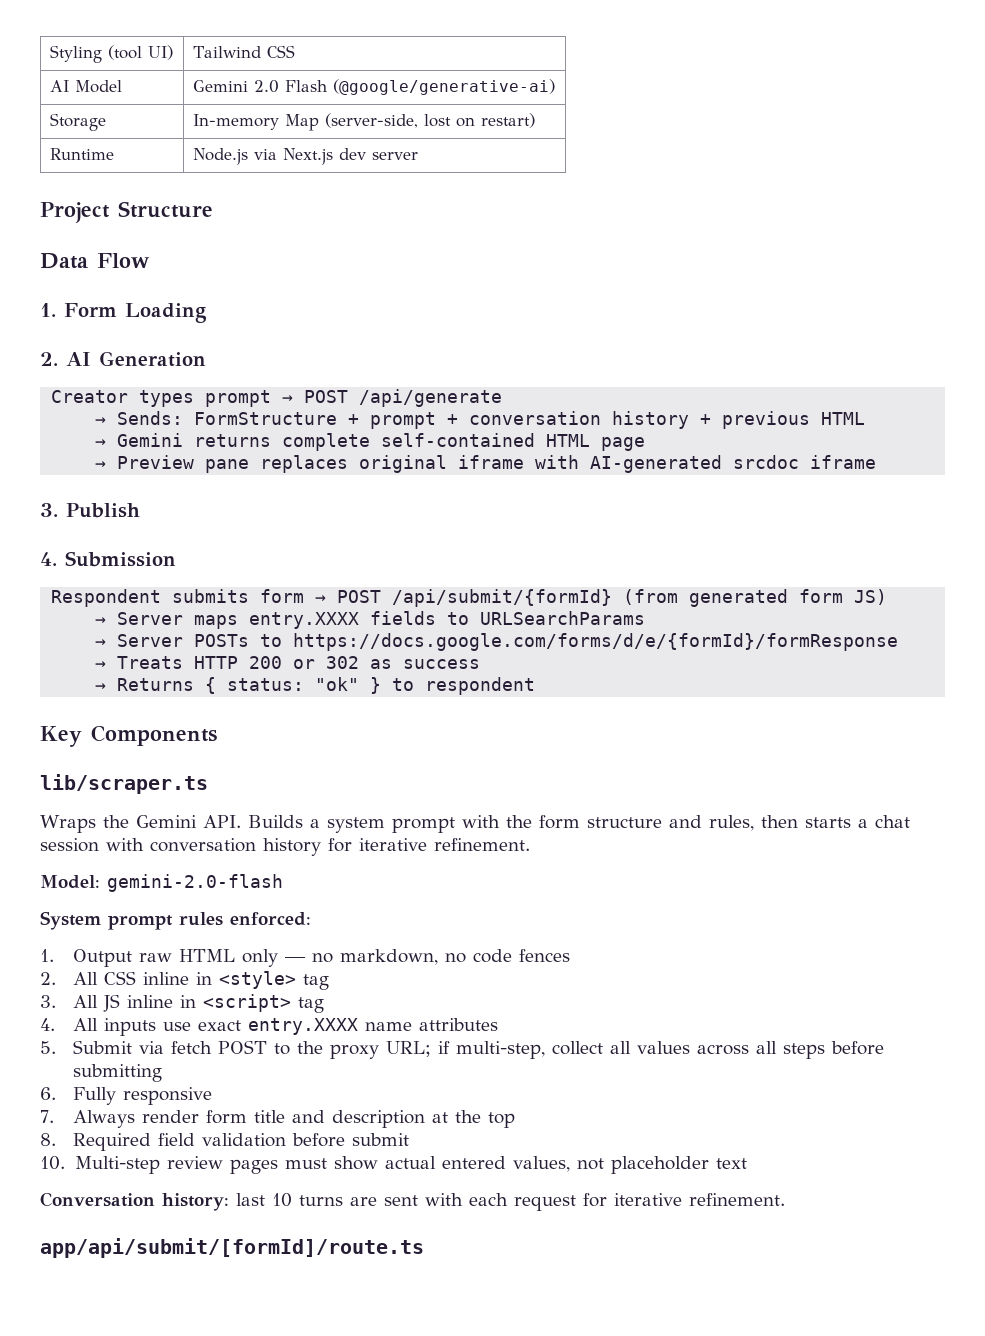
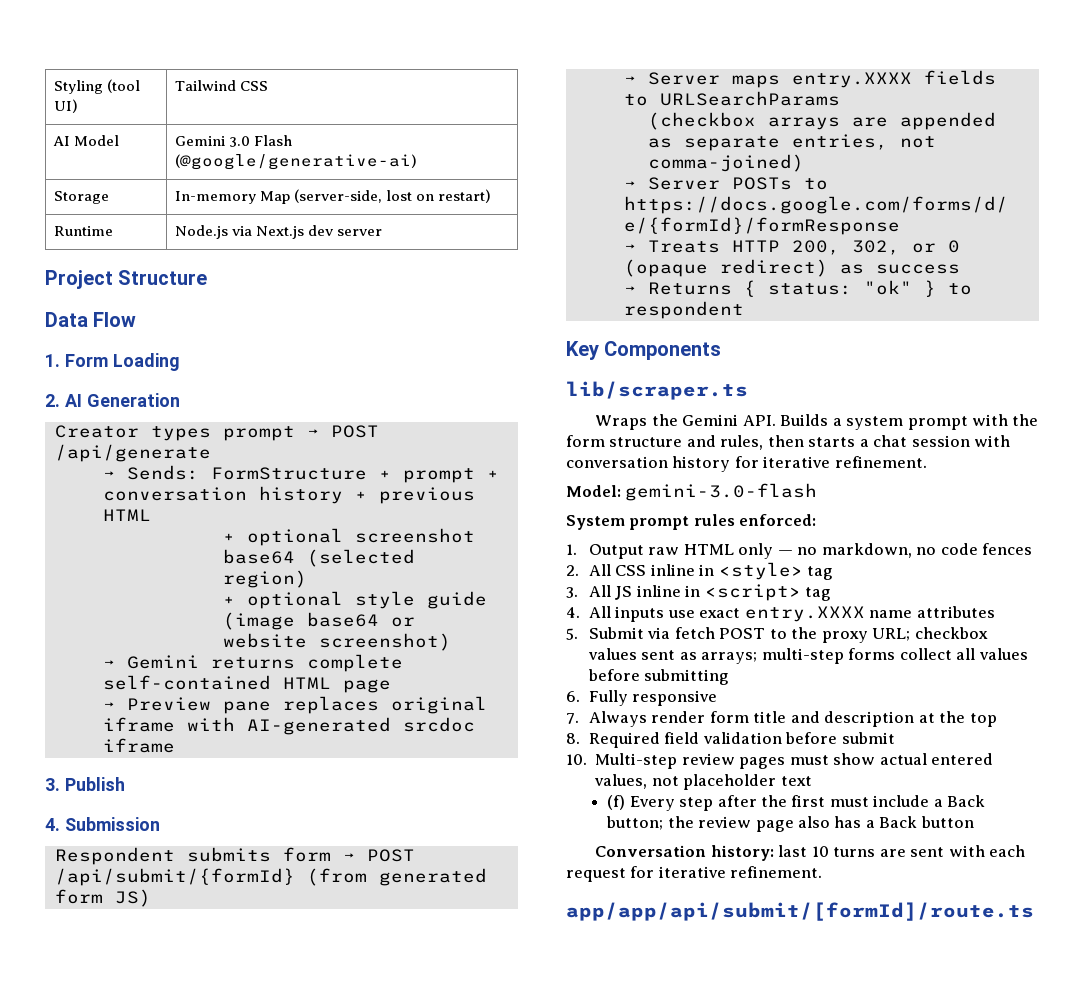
[253,80,279,93] 2.0 -> [228,136,250,147] 3.0
(866, 418) none -> [222,528,475,546] [222,549,415,567] [222,570,307,588] [222,591,487,609] [222,612,415,630] [222,633,451,651] // + optional screenshot base64 (selected region) // + optional style guide (image base64 or website screenshot)
(646, 618) none -> [647,112,996,130] [647,134,936,151] [647,154,804,172] // (checkbox arrays are appended as separate entries, not comma-joined)
[249,656,360,669] 200 or 302 -> [791,240,960,255] [623,259,828,277] 200, 302, or 0 (opaque redirect)
[107,874,283,892] gemini-2.0-flash -> [625,483,818,501] gemini-3.0-flash
[437,1041,825,1059] if multi-step, collect all values across all steps -> [914,627,988,639] [588,648,1028,664] checkbox values sent as arrays; multi-step forms collect all values
(747, 1163) none -> [607,795,986,811] [606,816,974,832] // (f) Every step after the first must include a Back button; the review page also has a Back button
[40,1238,424,1258] app/api/submit/[formId]/route.ts -> [566,902,1034,921] app/app/api/submit/[formId]/route.ts

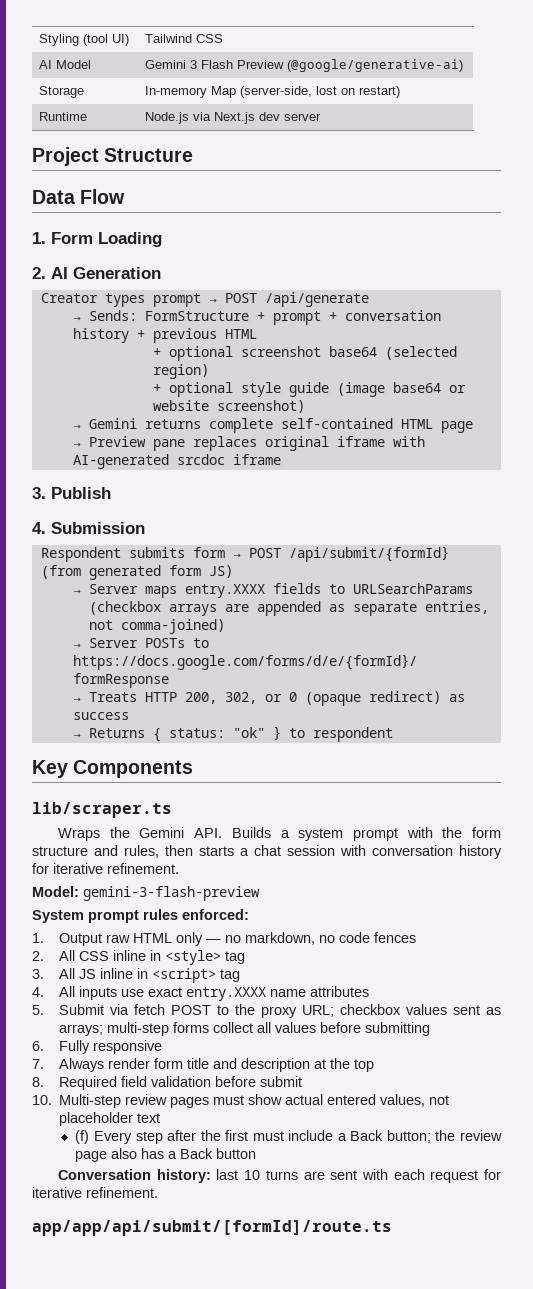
[228,135,292,147] 3.0 Flash -> [190,60,285,69] 3 Flash Preview
[625,483,818,501] gemini-3.0-flash -> [83,886,260,901] gemini-3-flash-preview

